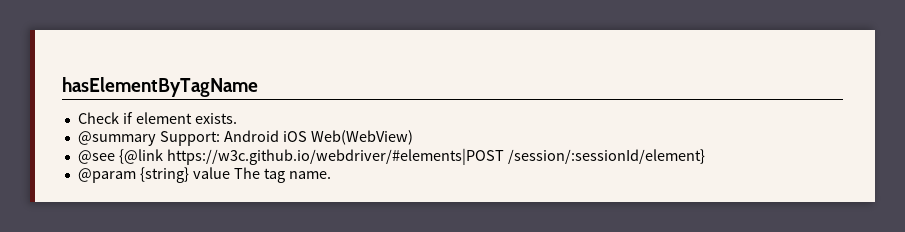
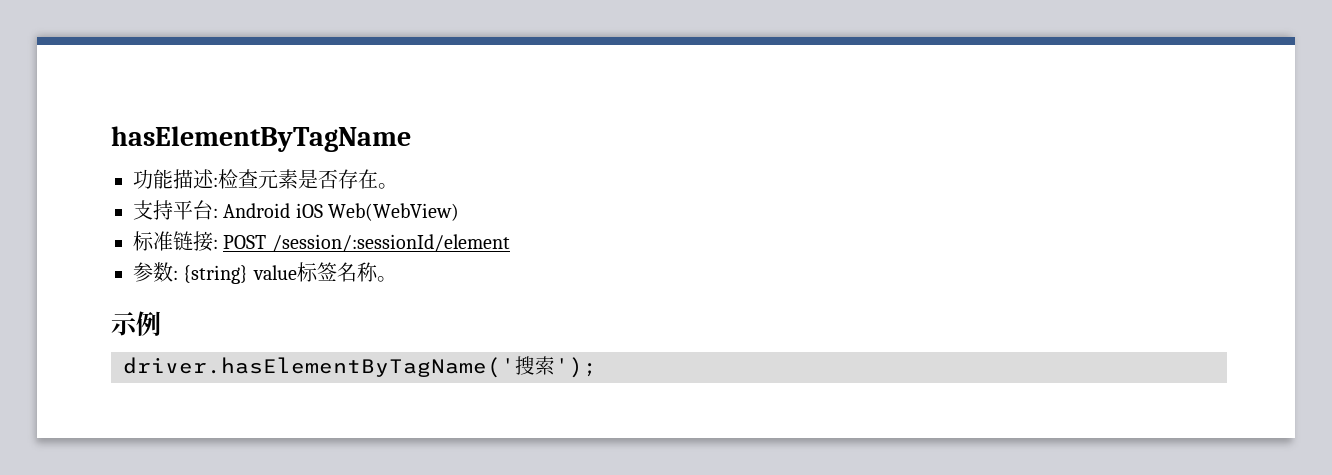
[77,112,237,124] [77,130,413,146] [77,148,705,165] [77,167,331,183] Check if element exists. // @summary Support: Android iOS Web(WebView) // @see {@link https://w3c.github.io/webdriver/#elements|POST /session/:sessionId/element} // @param {string} value The tag name. -> [133,169,398,189] [133,200,460,221] [133,231,510,252] [133,262,397,284] [111,311,161,336] [123,356,597,378] 功能描述:检查元素是否存在。 // 支持平台: Android iOS Web(WebView) // 标准链接: POST /session/:sessionId/element // 参数: {string} value标签名称。 // 示例 // driver.hasElementByTagName('搜索');

